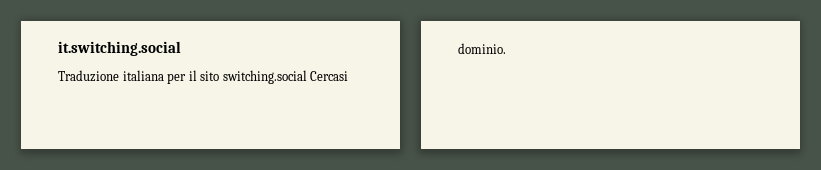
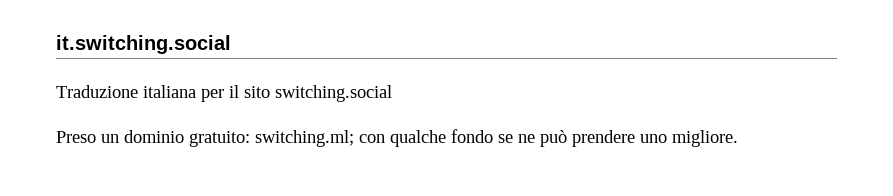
[310,71,349,81] [458,43,506,54] Cercasi dominio. -> [56,129,738,147] // Preso un dominio gratuito: switching.ml; con qualche fondo se ne può prendere uno migliore.

